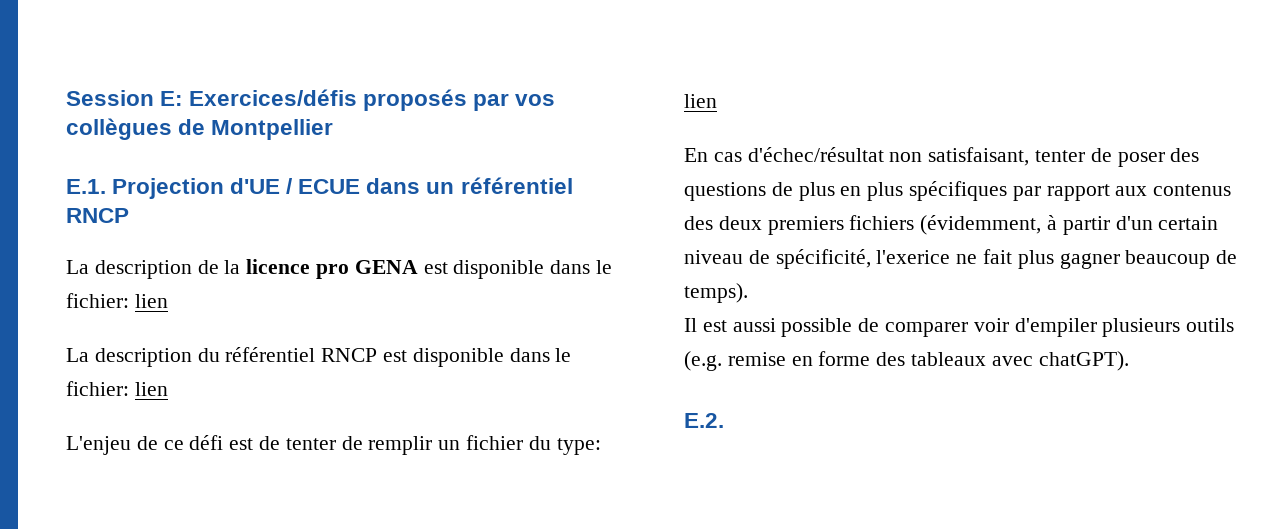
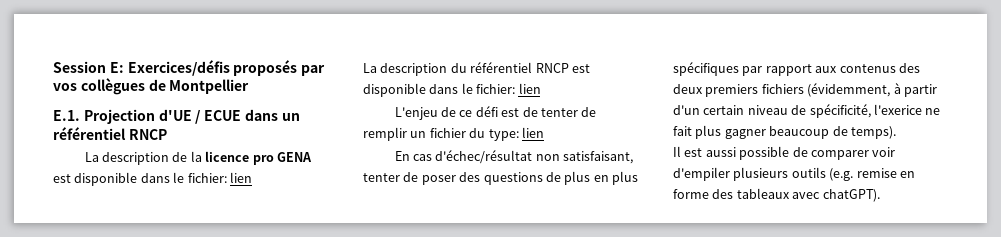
[684,413,724,428] // E.2. -> (880, 195) none

